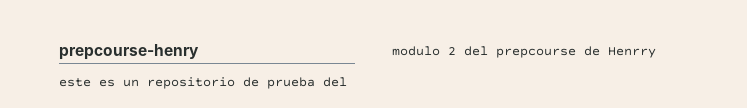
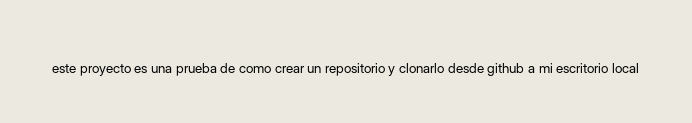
[59,44,199,60] [59,77,347,89] [392,46,656,58] prepcourse-henry // este es un repositorio de prueba del modulo 2 del prepcourse de Henrry -> [52,63,639,76] este proyecto es una prueba de como crear un repositorio y clonarlo desde github a mi escritorio local

